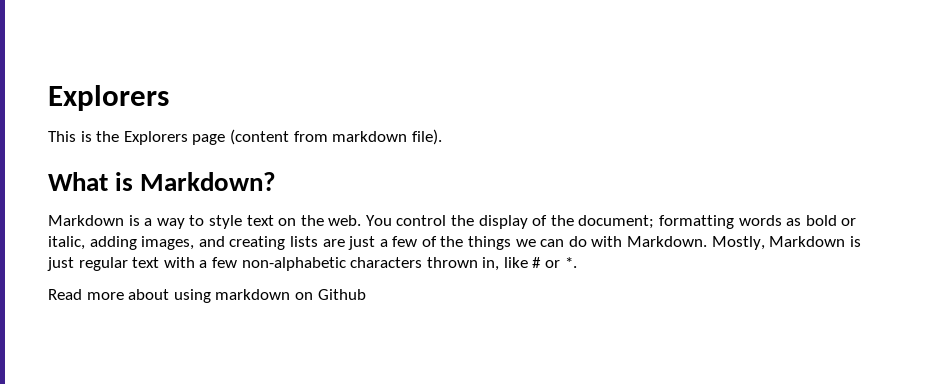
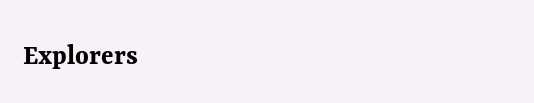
[48,85,169,111] [48,129,442,145] [48,172,277,191] [48,215,857,229] [48,236,861,250] [47,257,577,271] [48,289,366,303] Explorers // This is the Explorers page (content from markdown file). // What is Markdown? // Markdown is a way to style text on the web. You control the display of the document; formatting words as bold or italic, adding images, and creating lists are just a few of the things we can do with Markdown. Mostly, Markdown is just regular text with a few non-alphabetic characters thrown in, like # or *. // Read more about using markdown on Github -> [23,44,138,69] Explorers

